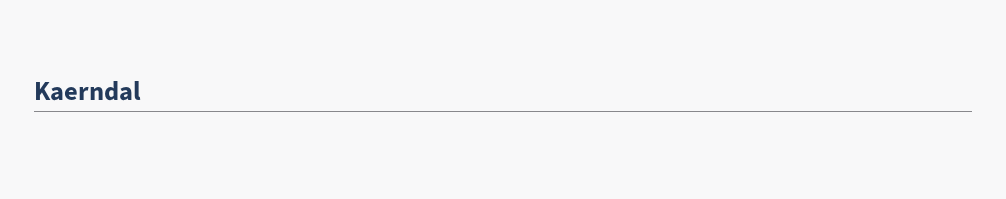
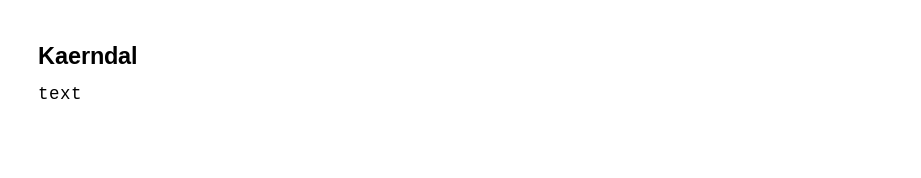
(141, 91) none -> [38,87,82,99] // text

